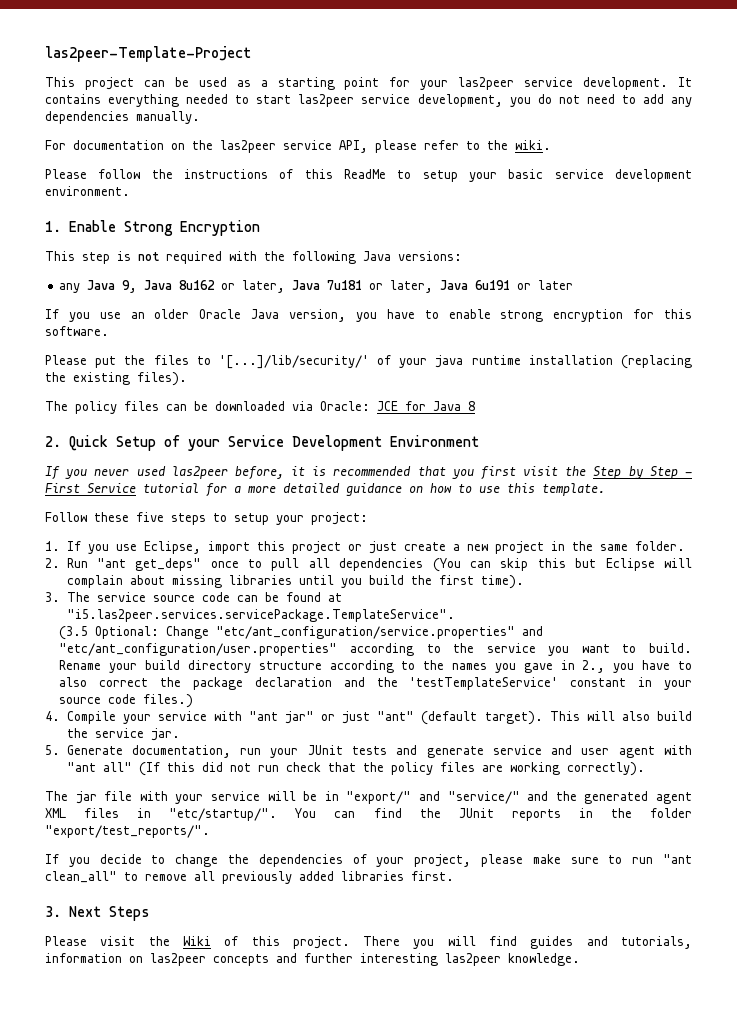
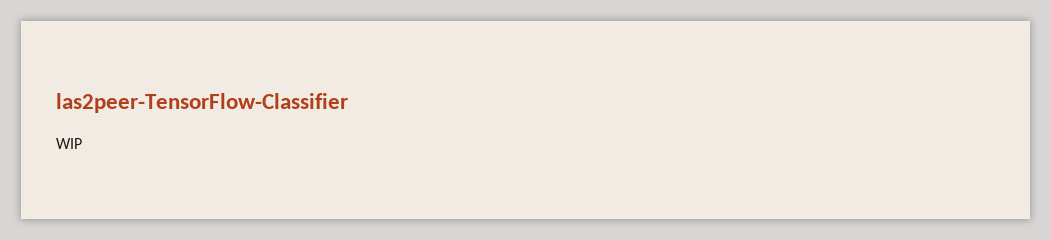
[45,46,252,62] [45,77,692,90] [45,94,692,107] [45,111,200,124] [45,140,551,153] [45,169,692,182] [45,186,130,196] [45,220,260,236] [45,251,462,264] [59,280,574,293] [45,309,693,322] [45,326,109,336] [45,355,692,369] [45,372,187,386] [45,401,475,414] [45,435,479,451] [45,466,692,480] [45,483,605,497] [45,512,368,525] [45,541,685,554] [45,558,692,572] [66,575,524,589] [45,592,342,602] [66,609,455,622] [59,626,544,640] [59,643,693,656] [59,660,692,673] [59,677,693,690] [59,694,194,708] [45,711,692,725] [66,728,180,741] [45,745,692,758] [66,762,645,776] [45,791,693,804] [45,808,693,821] [45,825,210,838] [45,854,692,867] [45,871,454,884] [45,906,150,921] [45,936,692,949] [45,953,580,966] las2peer-Template-Project // This project can be used as a starting point for your las2peer service development. It contains everything needed to start las2peer service development, you do not need to add any dependencies manually. // For documentation on the las2peer service API, please refer to the wiki. // Please follow the instructions of this ReadMe to setup your basic service development environment. // 1. Enable Strong Encryption // This step is not required with the following Java versions: // any Java 9, Java 8u162 or later, Java 7u181 or later, Java 6u191 or later // If you use an older Oracle Java version, you have to enable strong encryption for this software. // Please put the files to '[...]/lib/security/' of your java runtime installation (replacing the existing files). // The policy files can be downloaded via Oracle: JCE for Java 8 // 2. Quick Setup of your Service Development Environment // If you never used las2peer before, it is recommended that you first visit the Step by Step - First Service tutorial for a more detailed guidance on how to use this template. // Follow these five steps to setup your project: // 1. If you use Eclipse, import this project or just create a new project in the same folder. // 2. Run "ant get_deps" once to pull all dependencies (You can skip this but Eclipse will complain about missing libraries until you build the first time). // 3. The service source code can be found at "i5.las2peer.services.servicePackage.TemplateService". // (3.5 Optional: Change "etc/ant_configuration/service.properties" and "etc/ant_configuration/user.properties" according to the service you want to build. Rename your build directory structure according to the names you gave in 2., you have to also correct the package declaration and the 'testTemplateService' constant in your source code files.) // 4. Compile your service with "ant jar" or just "ant" (default target). This will also build the service jar. // 5. Generate documentation, run your JUnit tests and generate service and user agent with "ant all" (If this did not run check that the policy files are working correctly). // The jar file with your service will be in "export/" and "service/" and the generated agent XML files in "etc/startup/". You can find the JUnit reports in the folder "export/test_reports/". // If you decide to change the dependencies of your project, please make sure to run "ant clean_all" to remove all previously added libraries first. // 3. Next Steps // Please visit the Wiki of this project. There you will find guides and tutorials, information on las2peer concepts and further interesting las2peer knowledge. -> [56,93,348,113] [56,138,82,149] las2peer-TensorFlow-Classifier // WIP

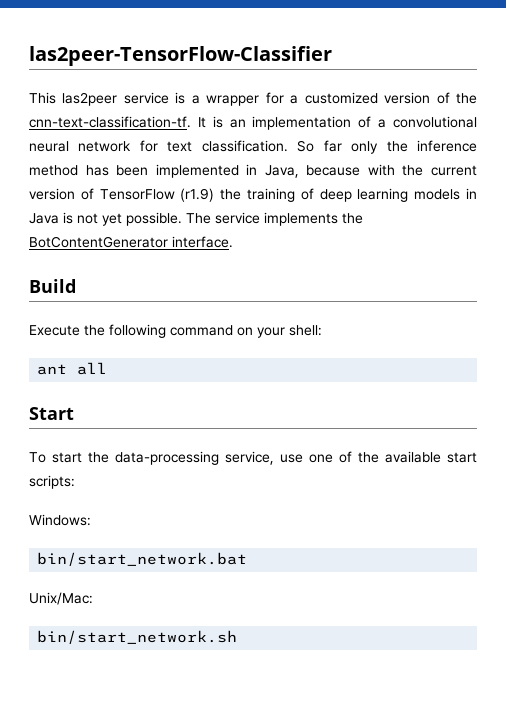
[56,138,82,149] WIP -> [29,92,477,106] [29,116,477,130] [29,140,478,154] [29,164,477,178] [29,188,478,202] [29,212,363,226] [29,236,233,248] [29,279,76,293] [29,324,322,338] [37,362,108,375] [29,407,74,420] [29,451,477,465] [29,475,75,489] [29,514,91,526] [37,552,248,566] [29,592,93,605] [37,630,238,644] This las2peer service is a wrapper for a customized version of the cnn-text-classification-tf. It is an implementation of a convolutional neural network for text classification. So far only the inference method has been implemented in Java, because with the current version of TensorFlow (r1.9) the training of deep learning models in Java is not yet possible. The service implements the BotContentGenerator interface. // Build // Execute the following command on your shell: // ant all // Start // To start the data-processing service, use one of the available start scripts: // Windows: // bin/start_network.bat // Unix/Mac: // bin/start_network.sh

